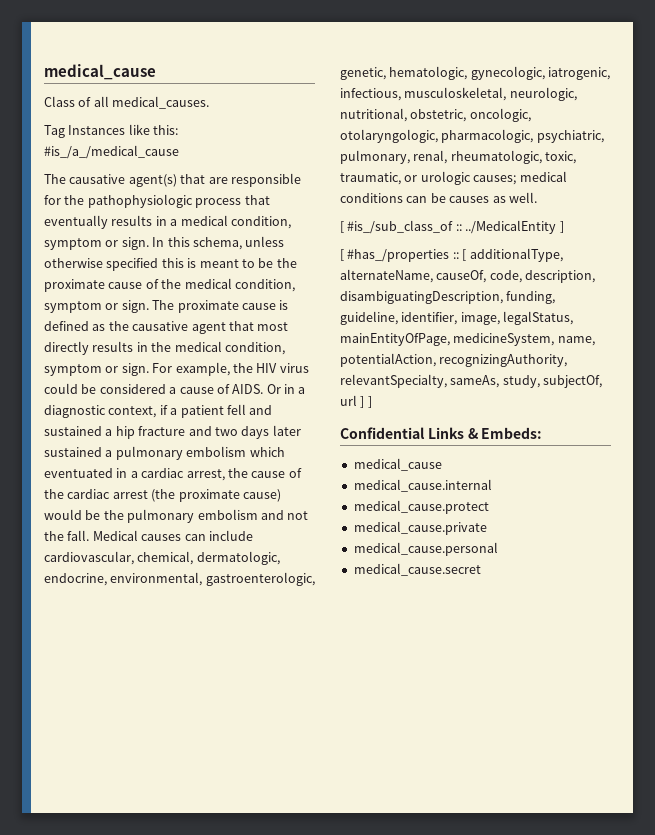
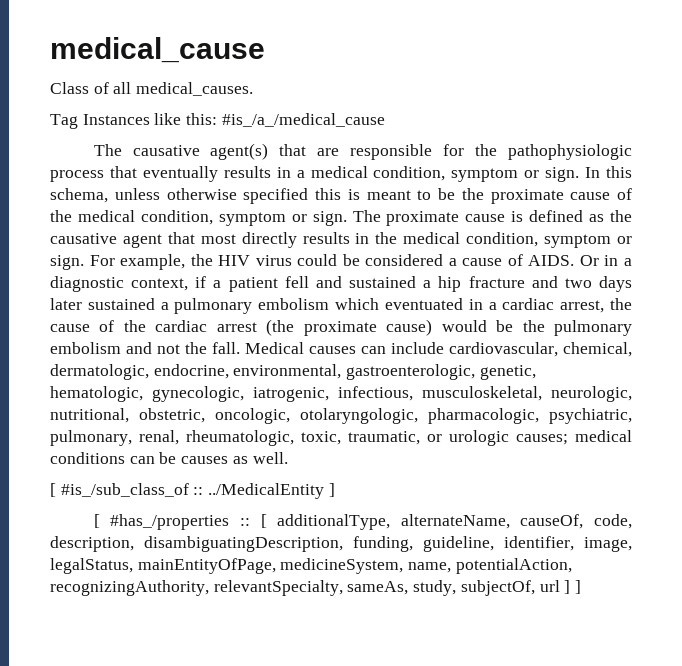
[340,427,543,439] [353,458,442,471] [353,479,492,492] [353,500,489,514] [353,521,487,535] [353,542,498,556] [353,563,481,576] // Confidential Links & Embeds: // medical_cause // medical_cause.internal // medical_cause.protect // medical_cause.private // medical_cause.personal // medical_cause.secret -> (582, 587) none

